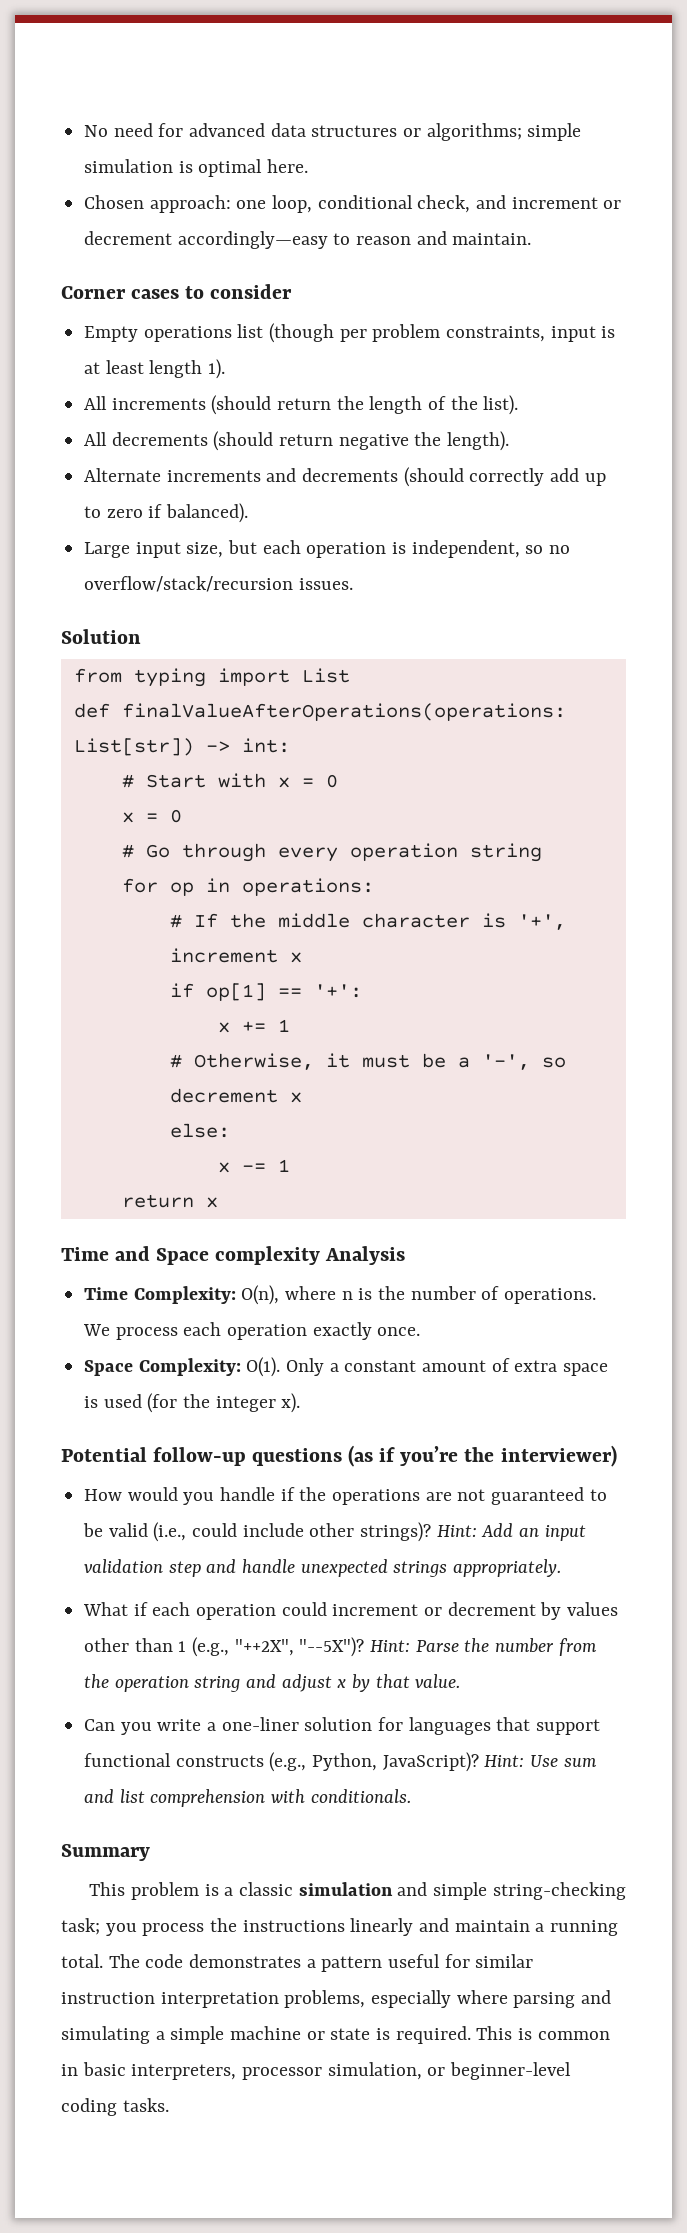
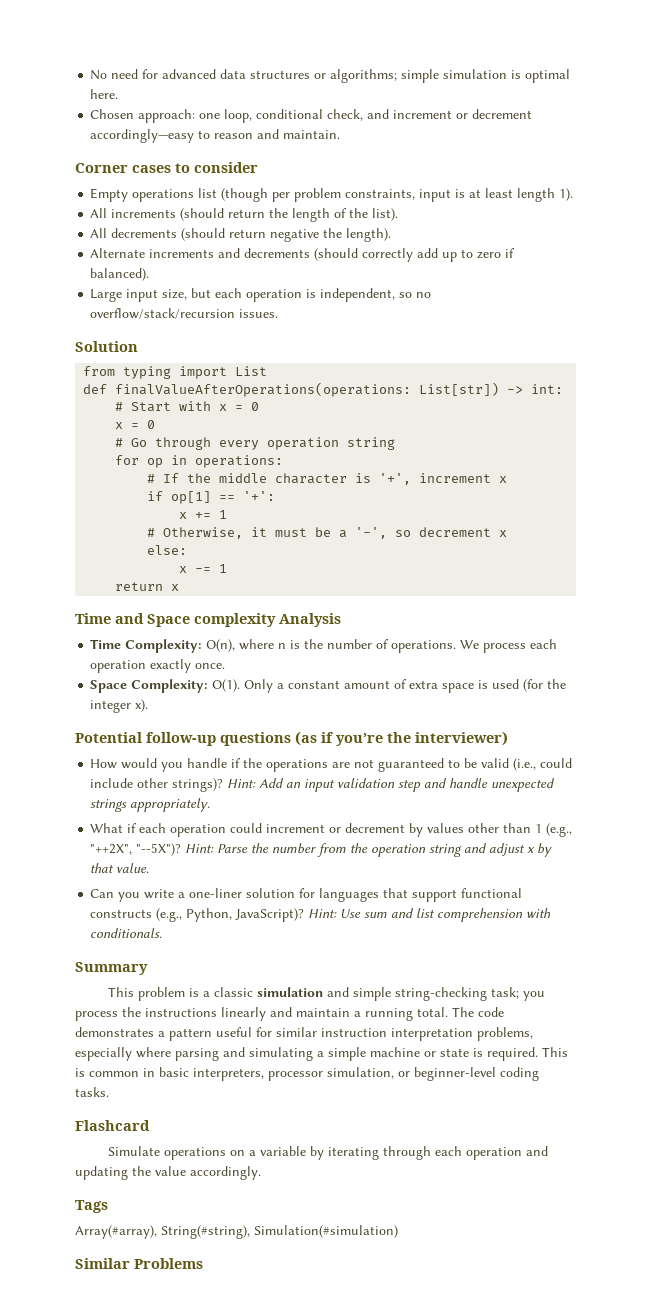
(169, 2105) none -> [75,1120,150,1131] [108,1146,549,1160] [75,1166,261,1180] [75,1200,108,1213] [75,1225,398,1239] [75,1258,203,1269] // Flashcard // Simulate operations on a variable by iterating through each operation and updating the value accordingly. // Tags // Array(#array), String(#string), Simulation(#simulation) // Similar Problems

